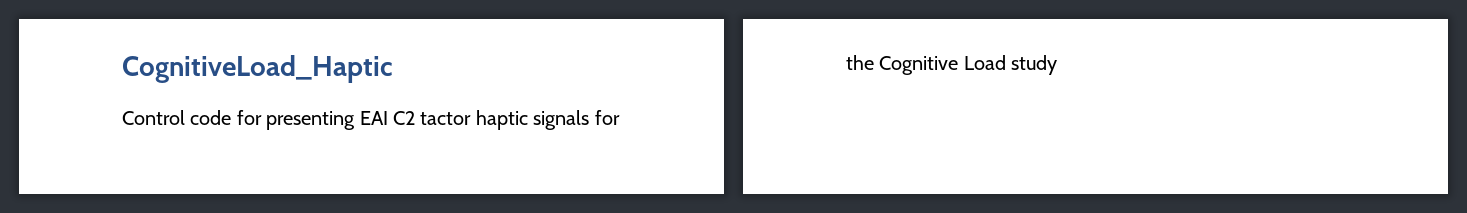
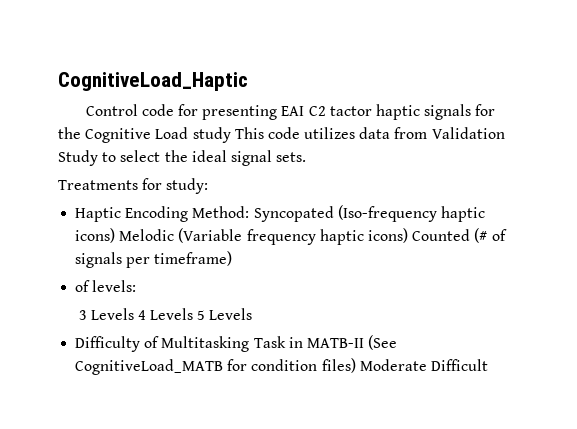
(1058, 65) none -> [234,127,505,139] [58,150,307,166] [58,178,209,194] [75,205,485,222] [75,228,507,245] [75,251,233,268] [75,280,137,292] [78,308,253,320] [75,335,398,352] [75,358,488,375] This code utilizes data from Validation Study to select the ideal signal sets. // Treatments for study: // Haptic Encoding Method: Syncopated (Iso-frequency haptic icons) Melodic (Variable frequency haptic icons) Counted (# of signals per timeframe) // of levels: // 3 Levels 4 Levels 5 Levels // Difficulty of Multitasking Task in MATB-II (See CognitiveLoad_MATB for condition files) Moderate Difficult

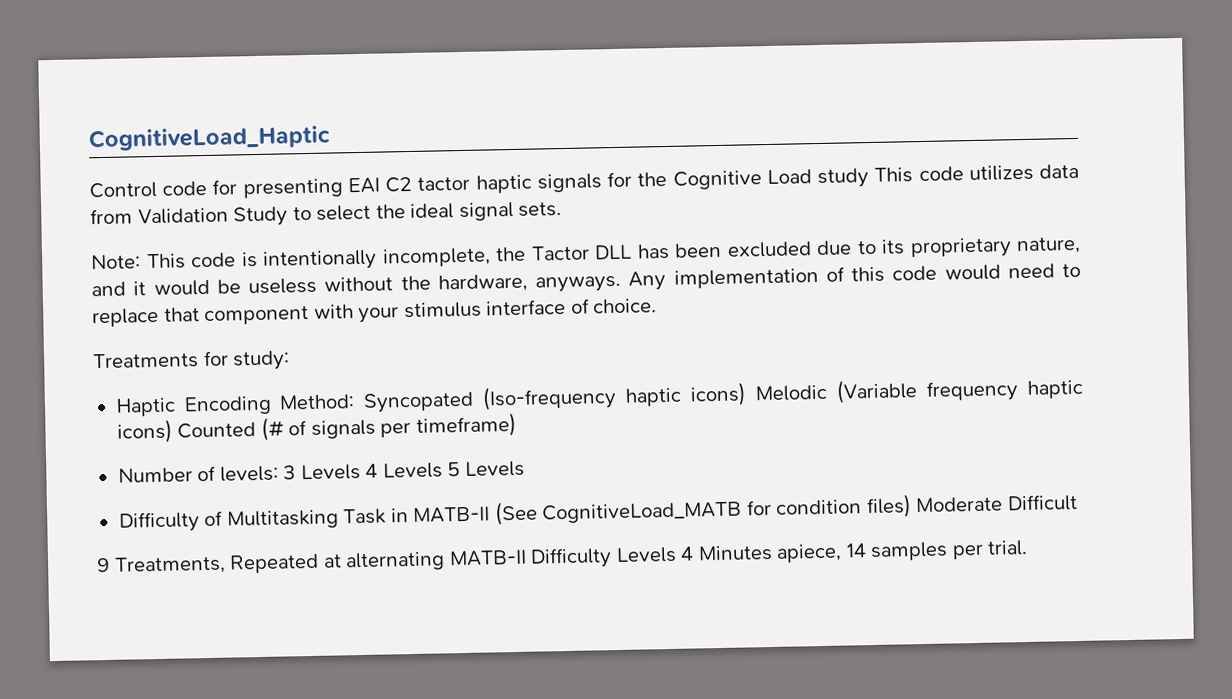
(307, 157) none -> [91,236,1081,271] [91,263,1081,297] [92,298,658,328] // Note: This code is intentionally incomplete, the Tactor DLL has been excluded due to its proprietary nature, and it would be useless without the hardware, anyways. Any implementation of this code would need to replace that component with your stimulus interface of choice.
(233, 258) none -> [117,467,193,483] Number
(137, 286) // -> (279, 473) none
(488, 365) none -> [96,539,1029,575] // 9 Treatments, Repeated at alternating MATB-II Difficulty Levels 4 Minutes apiece, 14 samples per trial.

